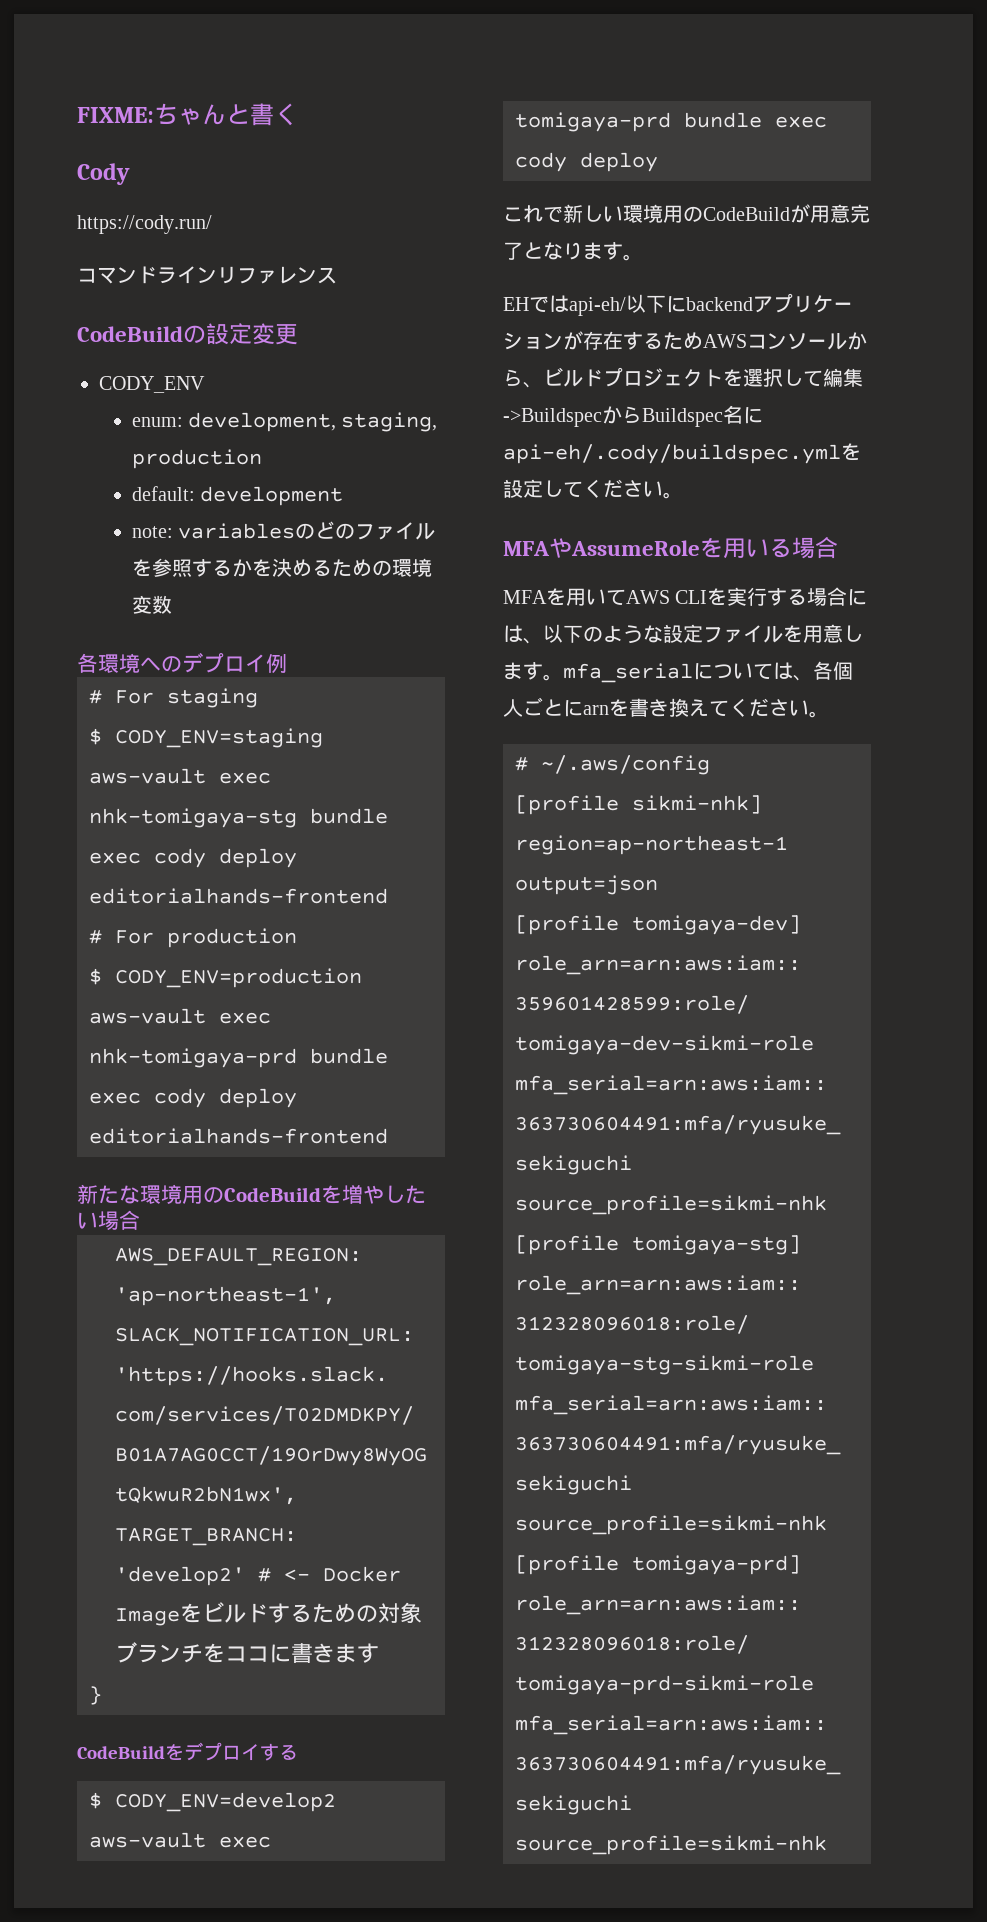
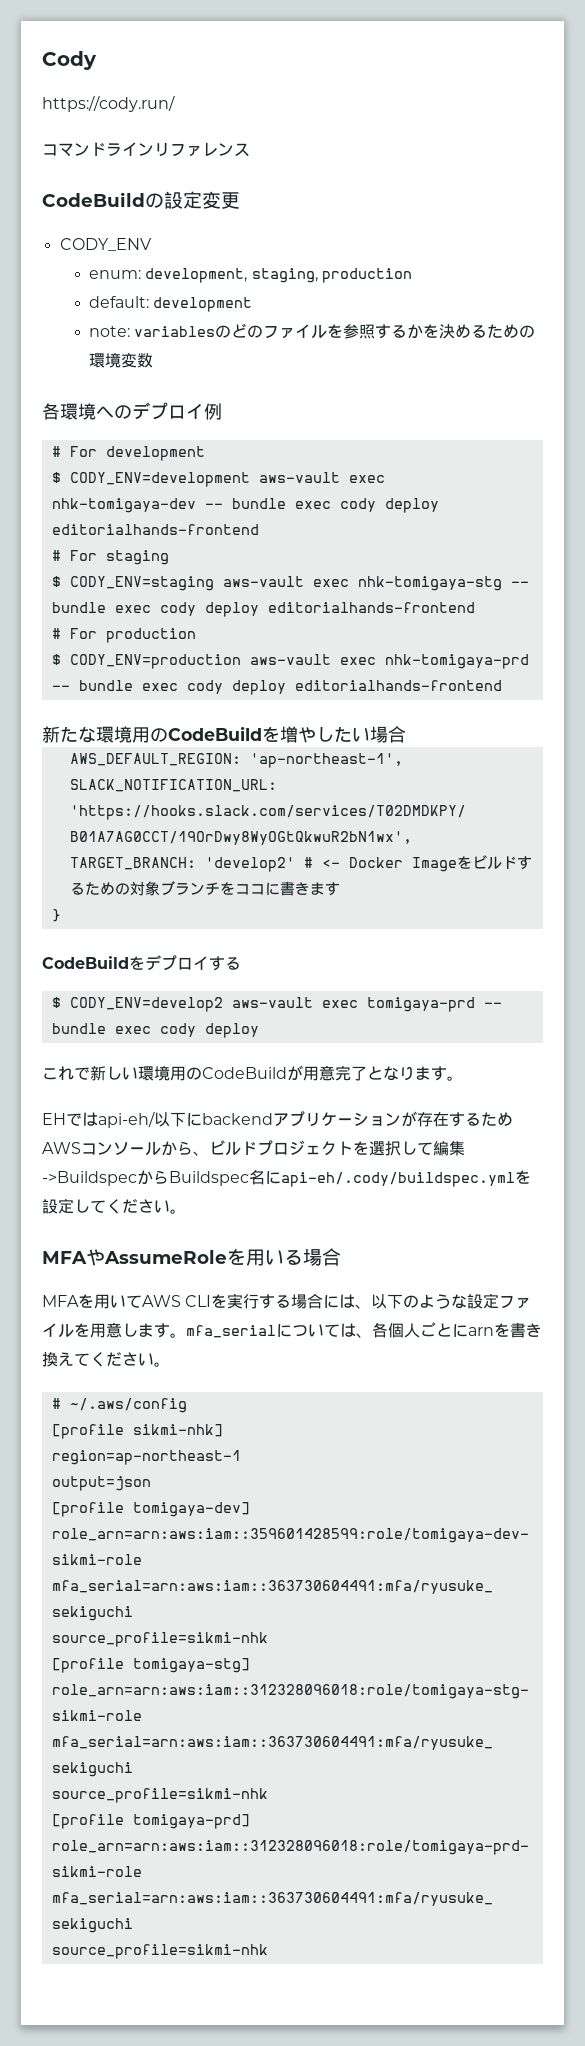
[77,103,298,126] FIXME:ちゃんと書く // -> (42, 60) none
(287, 664) none -> [51,446,205,461] [51,472,385,487] [51,498,439,513] [51,524,259,535] // # For development // $ CODY_ENV=development aws-vault exec nhk-tomigaya-dev -- bundle exec cody deploy editorialhands-frontend
(297, 818) none -> [510,581,529,587] --
(297, 1058) none -> [51,685,70,691] --
(671, 122) none -> [483,1002,502,1008] --

